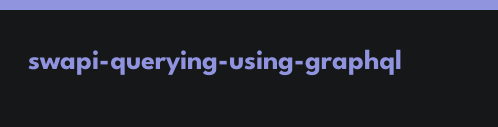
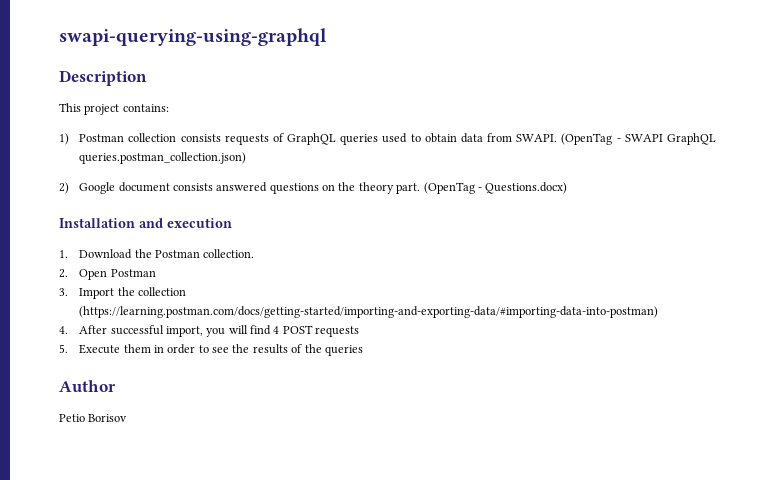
(402, 62) none -> [59,70,147,86] [59,103,169,115] [59,133,716,145] [79,152,247,164] [59,182,568,194] [59,218,232,228] [59,249,255,259] [59,269,156,280] [59,287,186,299] [79,306,659,318] [59,325,360,337] [59,344,363,356] [59,380,116,392] [59,414,128,422] // Description // This project contains: // 1) Postman collection consists requests of GraphQL queries used to obtain data from SWAPI. (OpenTag - SWAPI GraphQL queries.postman_collection.json) // 2) Google document consists answered questions on the theory part. (OpenTag - Questions.docx) // Installation and execution // 1. Download the Postman collection. // 2. Open Postman // 3. Import the collection (https://learning.postman.com/docs/getting-started/importing-and-exporting-data/#importing-data-into-postman) // 4. After successful import, you will find 4 POST requests // 5. Execute them in order to see the results of the queries // Author // Petio Borisov

